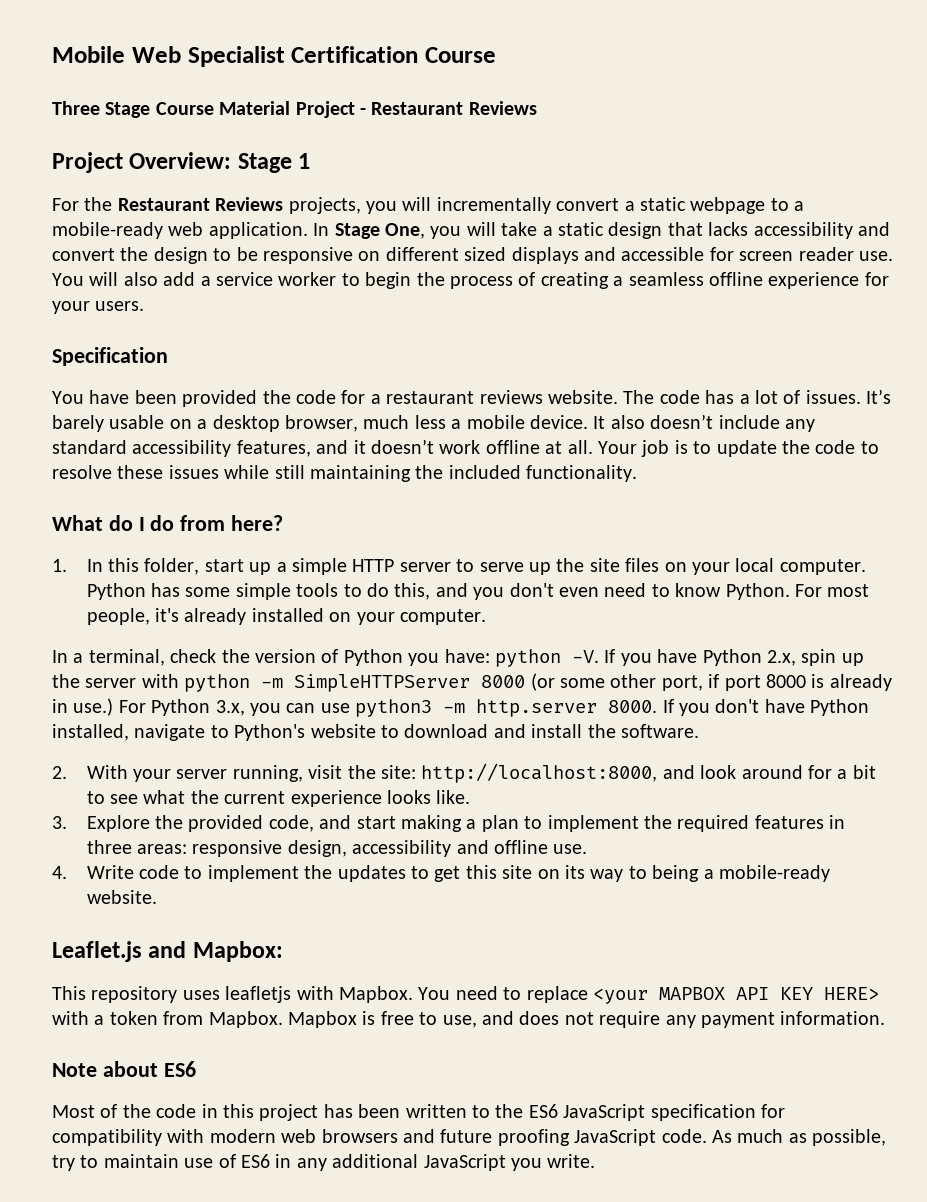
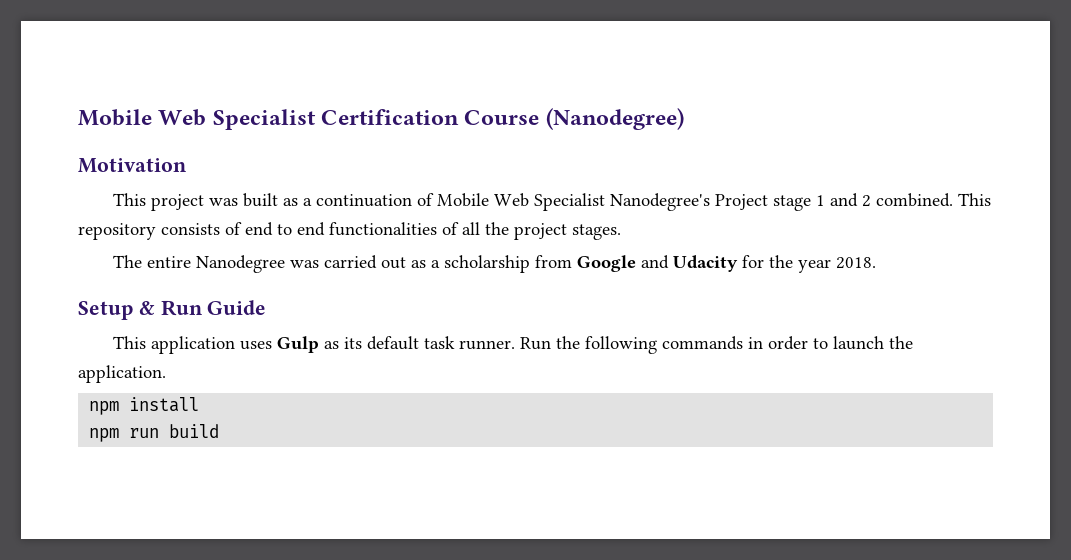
[52,101,537,118] [52,152,311,173] [52,197,805,214] [52,222,890,239] [52,247,893,264] [52,272,889,289] [52,301,145,314] [52,347,168,366] [52,389,892,407] [52,414,815,432] [52,439,879,457] [52,465,638,482] [52,515,284,531] [52,558,866,575] [86,583,870,600] [86,608,486,625] [52,649,864,667] [52,673,892,692] [52,698,870,717] [52,724,699,741] [52,763,876,783] [86,790,471,807] [52,815,846,832] [86,840,588,857] [52,865,830,882] [86,890,157,904] [52,941,283,962] [52,986,879,1004] [52,1011,886,1028] [52,1061,196,1077] [52,1104,785,1121] [52,1129,887,1146] [52,1154,596,1171] // Three Stage Course Material Project - Restaurant Reviews // Project Overview: Stage 1 // For the Restaurant Reviews projects, you will incrementally convert a static webpage to a mobile-ready web application. In Stage One, you will take a static design that lacks accessibility and convert the design to be responsive on different sized displays and accessible for screen reader use. You will also add a service worker to begin the process of creating a seamless offline experience for your users. // Specification // You have been provided the code for a restaurant reviews website. The code has a lot of issues. It’s barely usable on a desktop browser, much less a mobile device. It also doesn’t include any standard accessibility features, and it doesn’t work offline at all. Your job is to update the code to resolve these issues while still maintaining the included functionality. // What do I do from here? // 1. In this folder, start up a simple HTTP server to serve up the site files on your local computer. Python has some simple tools to do this, and you don't even need to know Python. For most people, it's already installed on your computer. // In a terminal, check the version of Python you have: python -V. If you have Python 2.x, spin up the server with python -m SimpleHTTPServer 8000 (or some other port, if port 8000 is already in use.) For Python 3.x, you can use python3 -m http.server 8000. If you don't have Python installed, navigate to Python's website to download and install the software. // 2. With your server running, visit the site: http://localhost:8000, and look around for a bit to see what the current experience looks like. // 3. Explore the provided code, and start making a plan to implement the required features in three areas: responsive design, accessibility and offline use. // 4. Write code to implement the updates to get this site on its way to being a mobile-ready website. // Leaflet.js and Mapbox: // This repository uses leafletjs with Mapbox. You need to replace <your MAPBOX API KEY HERE> with a token from Mapbox. Mapbox is free to use, and does not require any payment information. // Note about ES6 // Most of the code in this project has been written to the ES6 JavaScript specification for compatibility with modern web browsers and future proofing JavaScript code. As much as possible, try to maintain use of ES6 in any additional JavaScript you write. -> [545,108,684,130] [78,158,187,173] [113,193,992,211] [78,222,621,240] [113,255,877,273] [78,300,267,320] [113,336,914,354] [78,365,166,383] [89,397,200,415] [89,424,220,442] (Nanodegree) // Motivation // This project was built as a continuation of Mobile Web Specialist Nanodegree's Project stage 1 and 2 combined. This repository consists of end to end functionalities of all the project stages. // The entire Nanodegree was carried out as a scholarship from Google and Udacity for the year 2018. // Setup & Run Guide // This application uses Gulp as its default task runner. Run the following commands in order to launch the application. // npm install // npm run build

